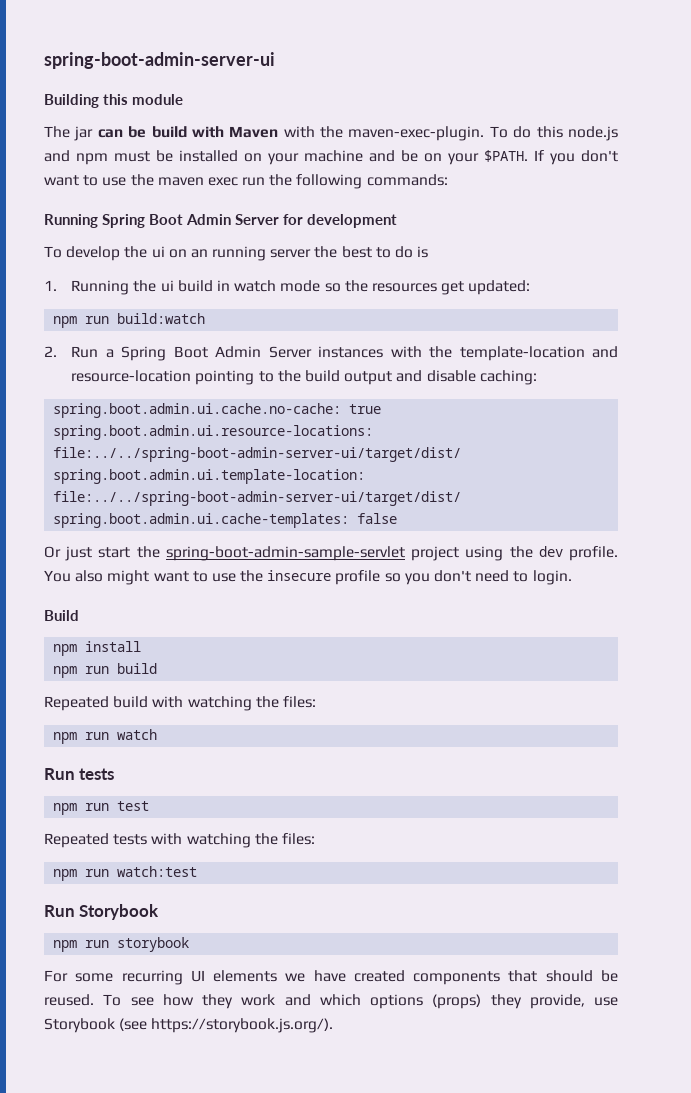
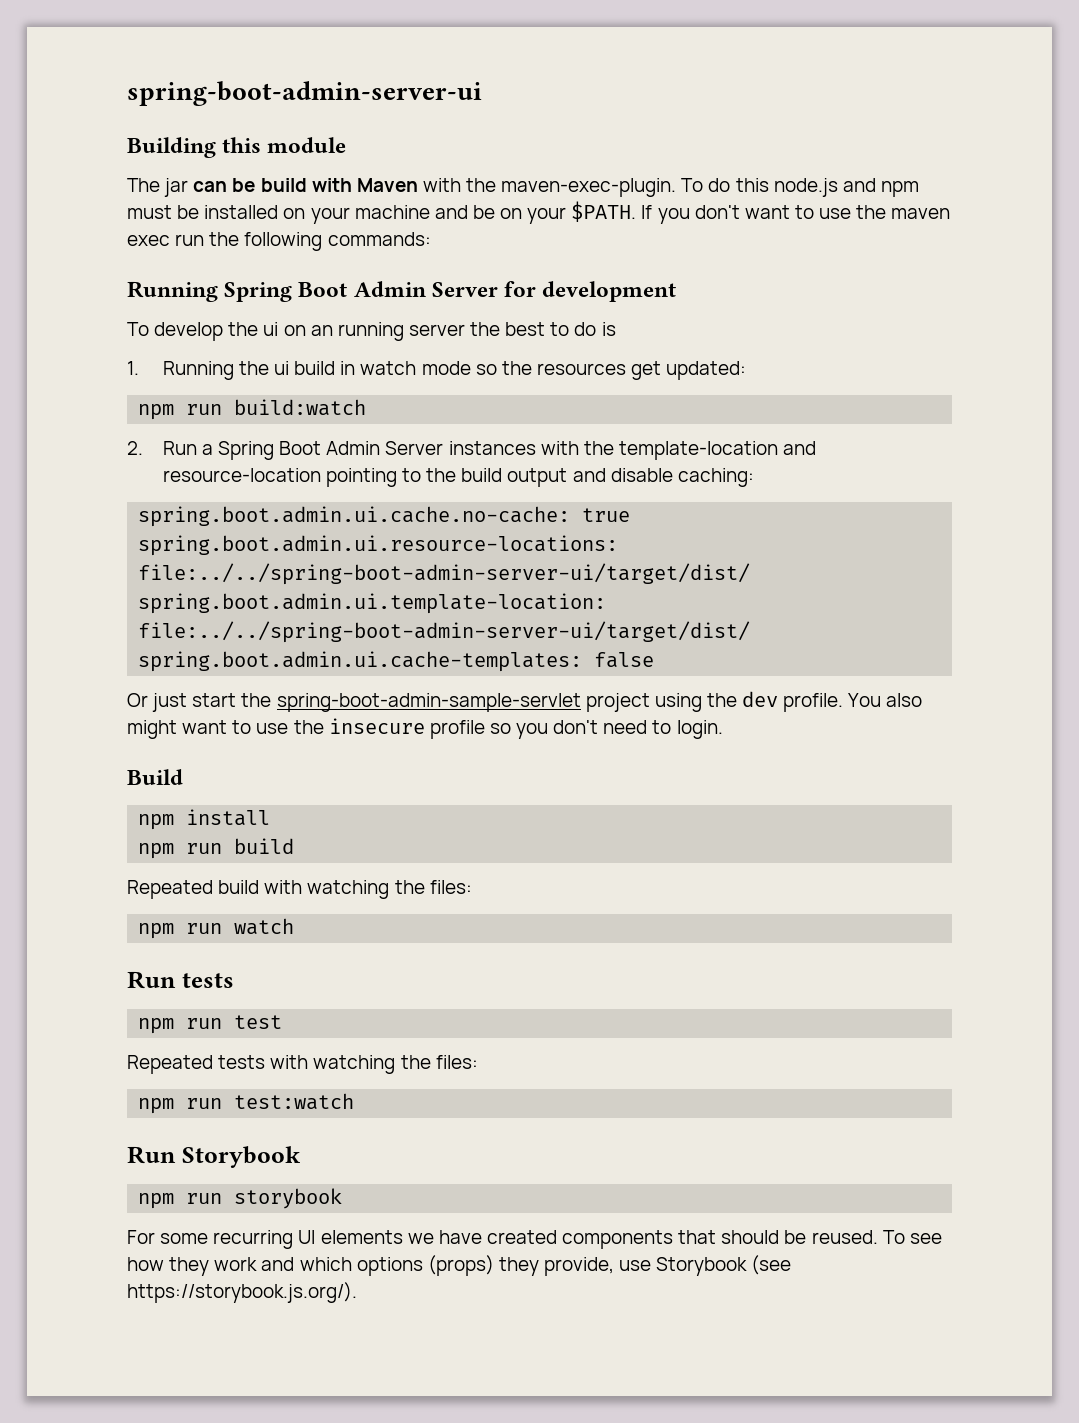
[117,866,198,877] watch:test -> [234,1093,355,1110] test:watch

